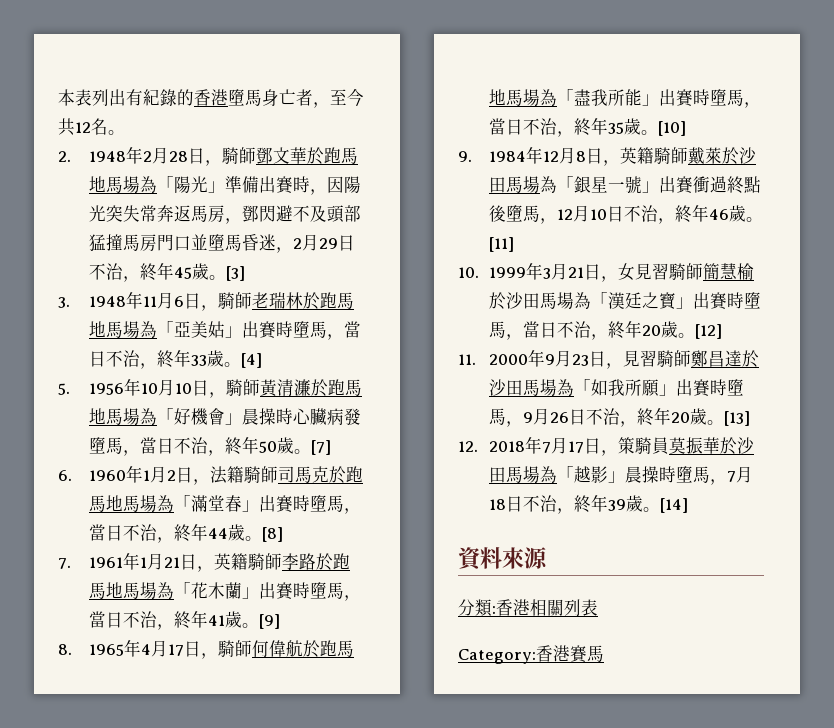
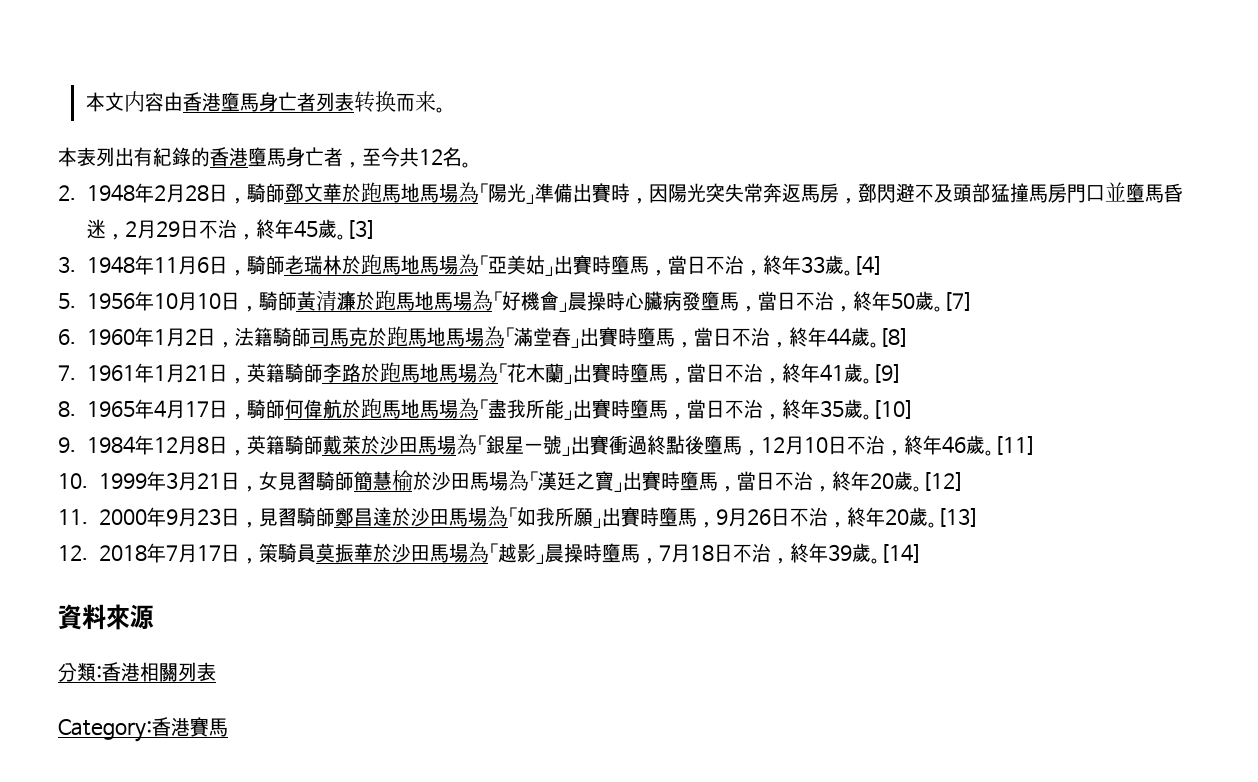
[58,89,75,106] 本 -> [85,91,445,113] [58,147,77,167] 本文内容由香港墮馬身亡者列表转换而来。 // 本

